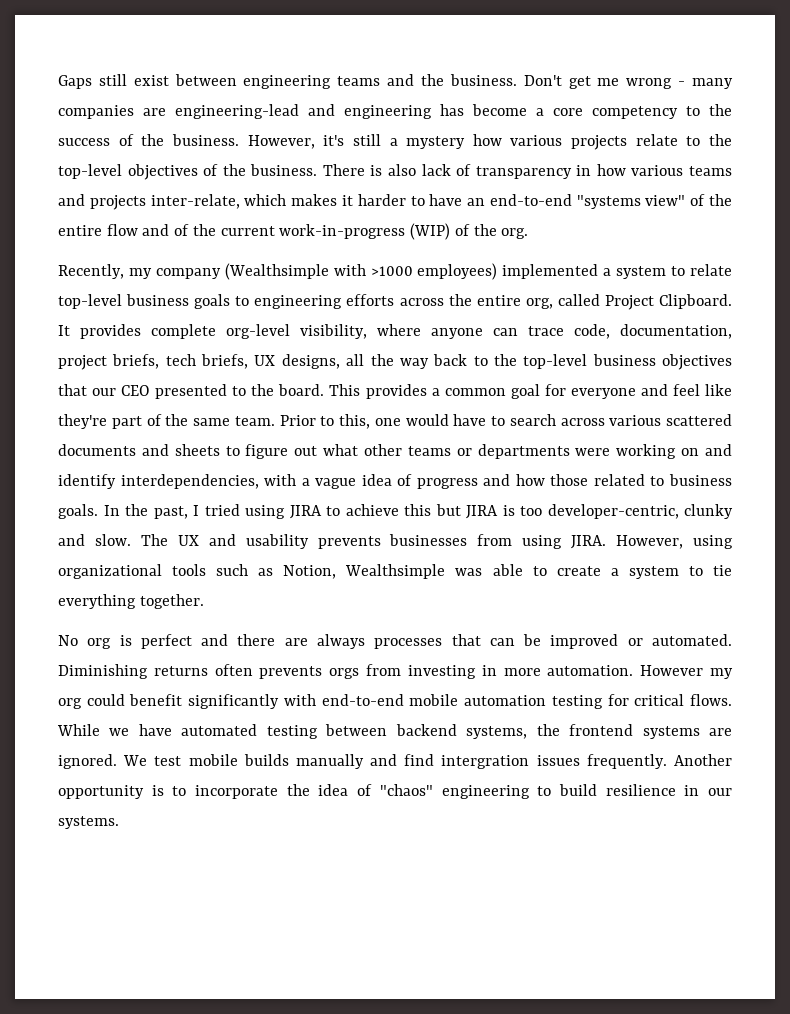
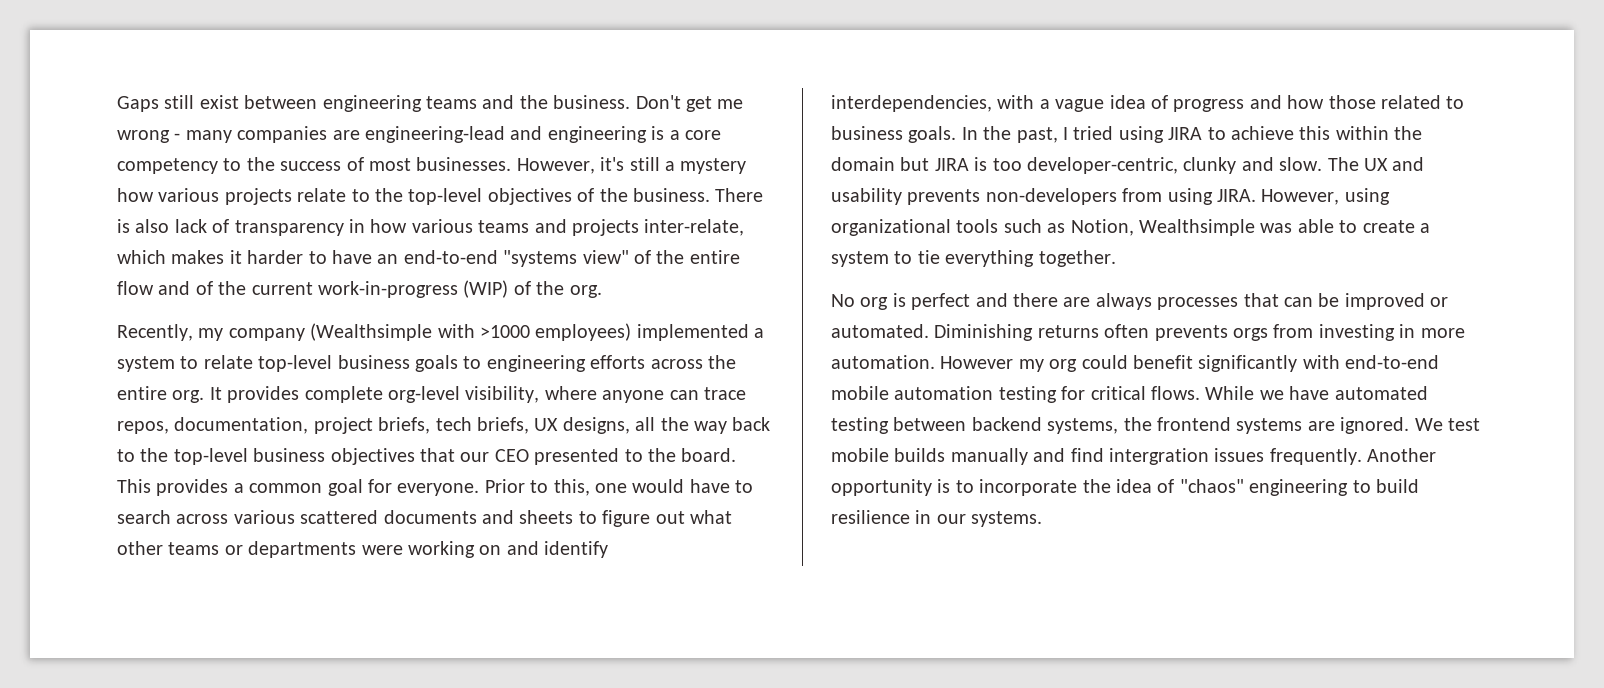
[440,104,527,116] has become -> [651,126,665,140] is
[141,134,239,146] the business. -> [369,157,512,171] most businesses.
[525,294,732,310] org, called Project Clipboard. -> [172,390,205,403] org.
[574,324,610,339] code, -> [117,421,169,434] repos,
[570,384,732,399] [58,414,275,429] everyone and feel like they're part of the same team. -> [397,483,480,496] everyone.
(431, 510) none -> [1335,126,1423,140] [831,157,895,171] within the domain
[389,534,468,546] businesses -> [985,188,1117,205] non-developers

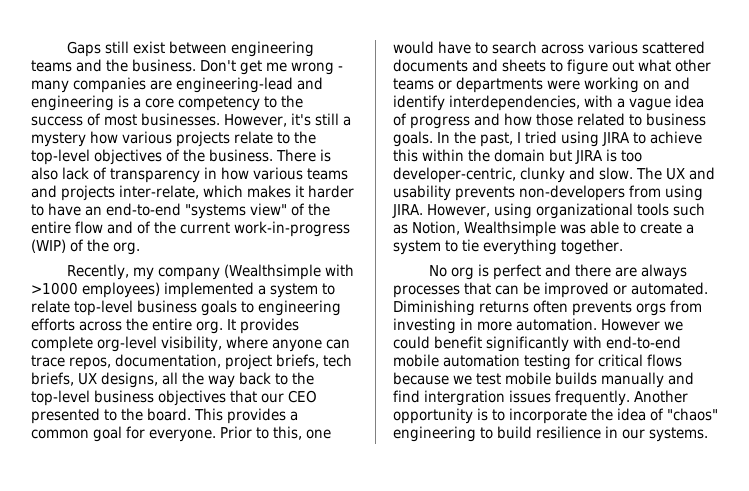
[1018,359,1078,372] my org -> [664,321,683,331] we
[1151,386,1428,400] [831,417,1443,434] flows. While we have automated testing between backend systems, the frontend systems are ignored. We -> [647,354,682,367] [393,372,472,385] flows because we

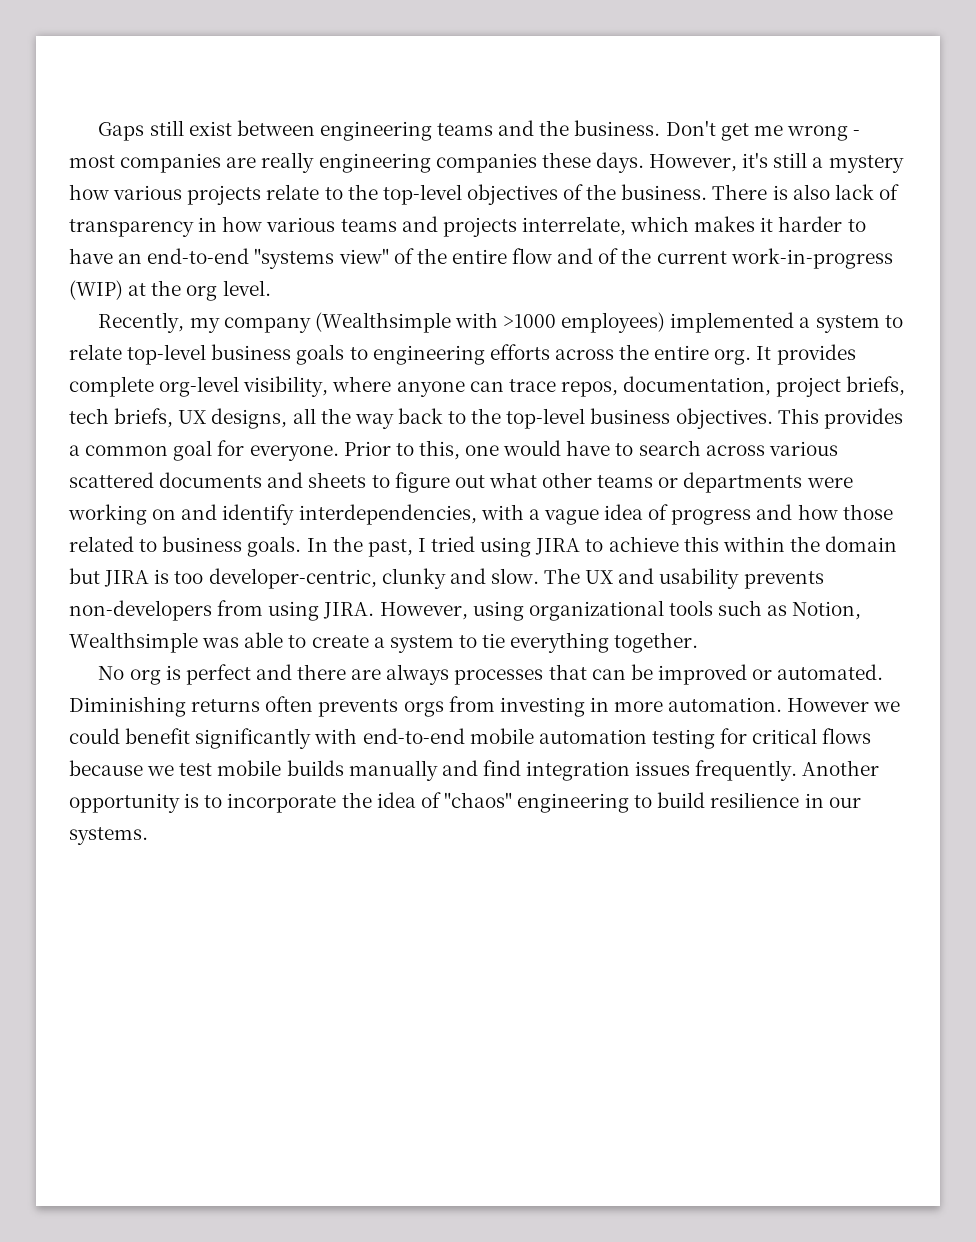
[31,80,69,93] many -> [69,155,115,168] most
[176,77,323,93] [31,95,303,111] [31,113,220,126] engineering-lead and engineering is a core competency to the success of most businesses. -> [261,152,644,173] really engineering companies these days.
[119,185,199,199] inter-relate, -> [521,216,626,236] interrelate,
[70,239,140,255] of the org. -> [128,280,271,301] at the org level.
[158,390,317,406] [31,408,191,424] objectives that our CEO presented to the board. -> [675,408,773,429] objectives.
[424,390,505,406] intergration -> [526,761,631,781] integration

